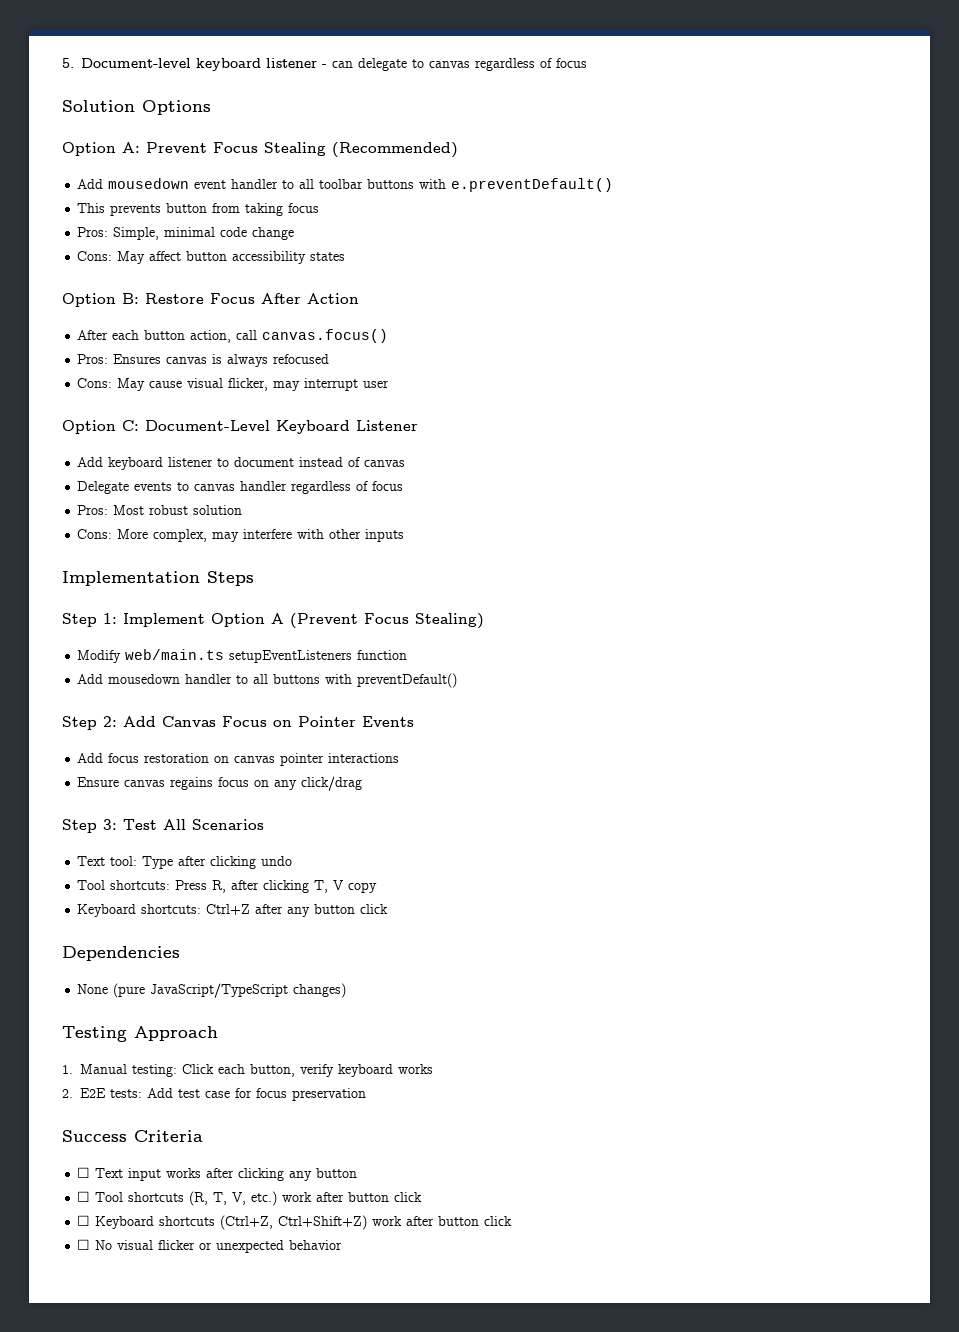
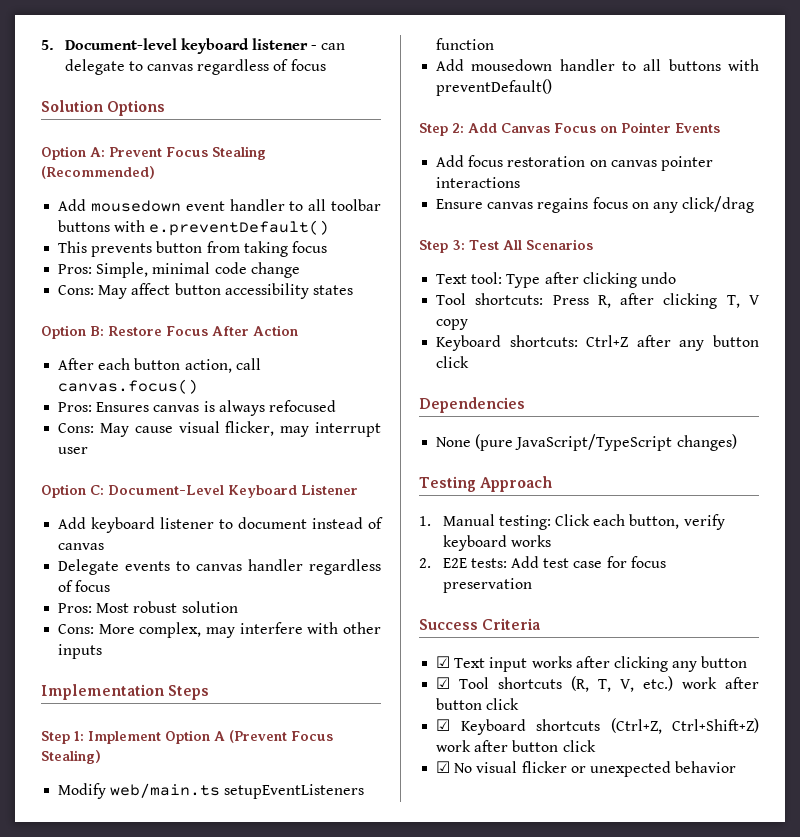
[77,1167,91,1178] ☐ -> [436,656,451,668] ☑
[77,1191,91,1202] ☐ -> [436,677,451,689] ☑
[77,1215,91,1226] ☐ -> [436,719,451,731] ☑
[77,1239,91,1250] ☐ -> [436,761,451,773] ☑

